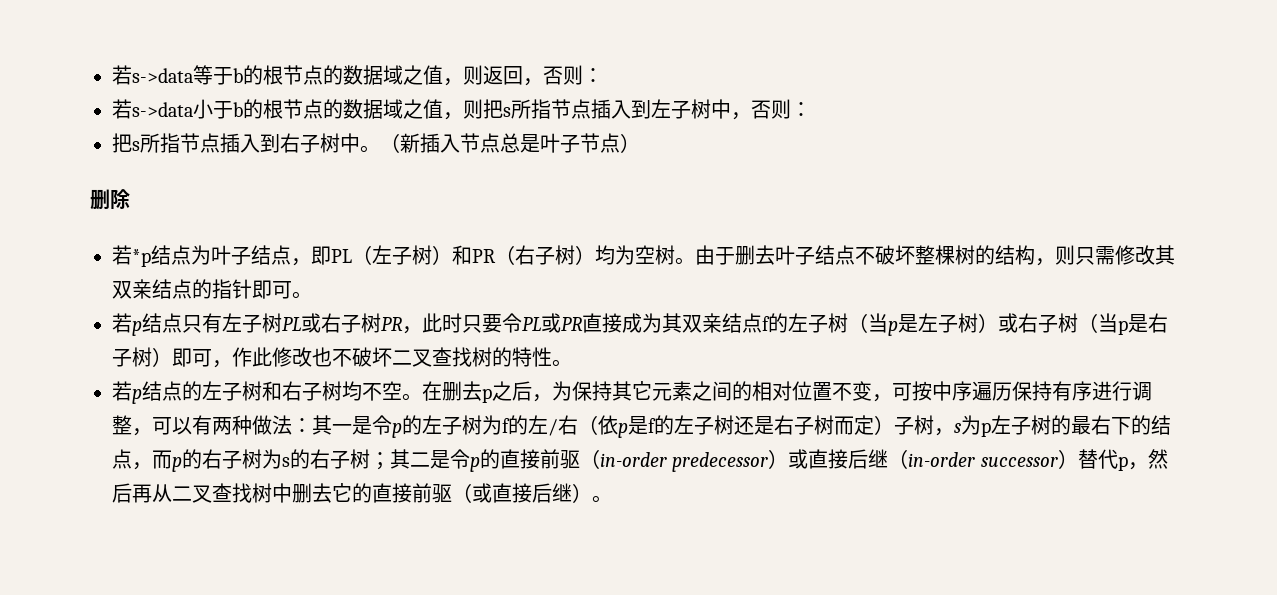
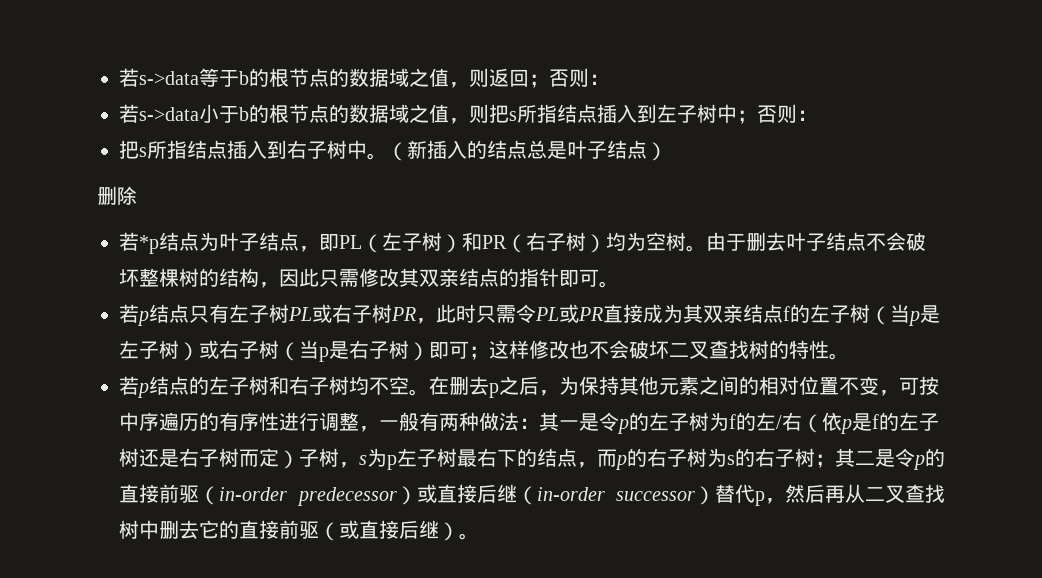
[523,78,543,86] ， -> [529,74,549,88] ；
[551,99,571,119] 节 -> [557,104,577,123] 结
[731,112,751,120] ， -> [737,110,757,124] ；
[180,133,200,153] 节 -> [187,140,207,159] 结
[460,133,480,153] 节 -> [467,140,507,159] 的结
[580,133,600,153] 节 -> [607,140,627,159] 结
(875, 256) none -> [886,232,906,251] 会
[1055,245,1075,265] 则 -> [279,268,319,287] 因此
[482,314,502,333] 要 -> [496,305,516,323] 需
[212,347,272,368] ，作此 -> [469,340,529,360] ；这样
(352, 358) none -> [609,340,629,359] 会
[632,381,652,400] 它 -> [639,376,659,395] 他
[1012,381,1092,401] 保持有序 -> [199,412,279,431] 的有序性
[152,417,192,435] 可以 -> [379,412,419,431] 一般
[1051,415,1071,435] 的 -> (457, 457) none

